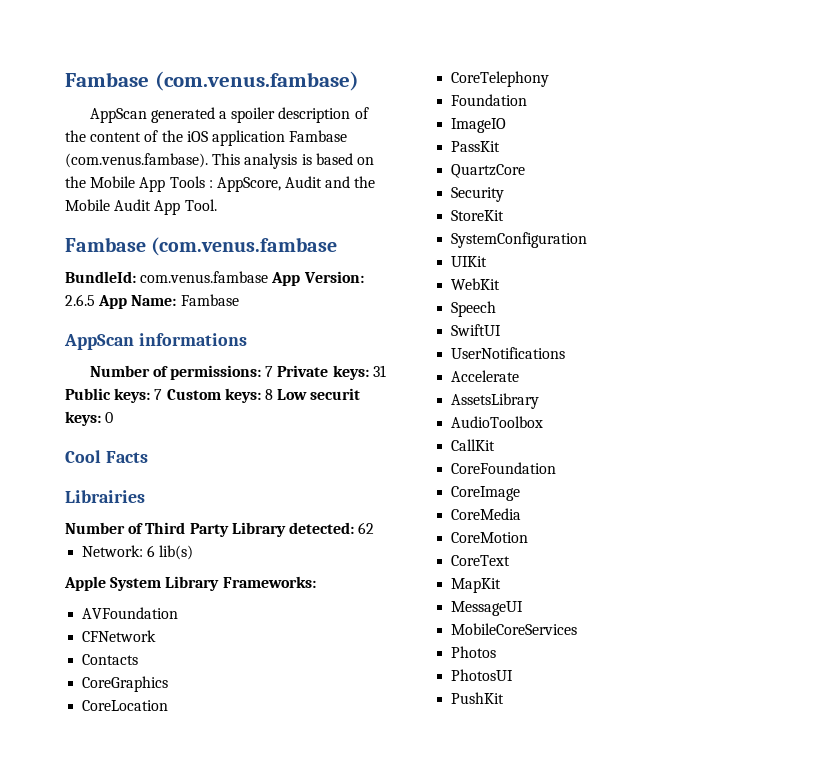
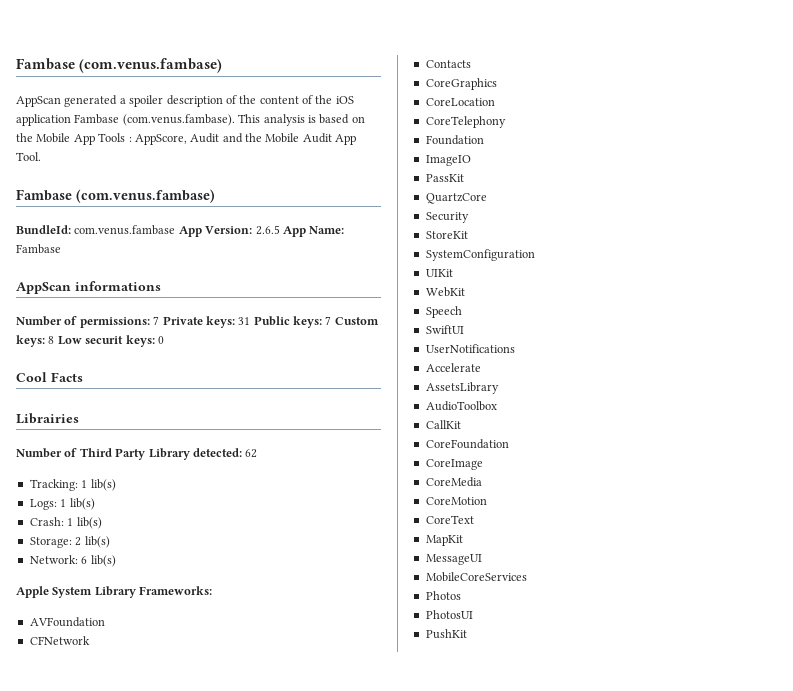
[151,237,338,256] (com.venus.fambase -> [76,189,215,203] (com.venus.fambase)
(375, 528) none -> [29,479,116,491] [29,498,95,510] [29,517,102,529] [29,536,110,548] // Tracking: 1 lib(s) // Logs: 1 lib(s) // Crash: 1 lib(s) // Storage: 2 lib(s)

